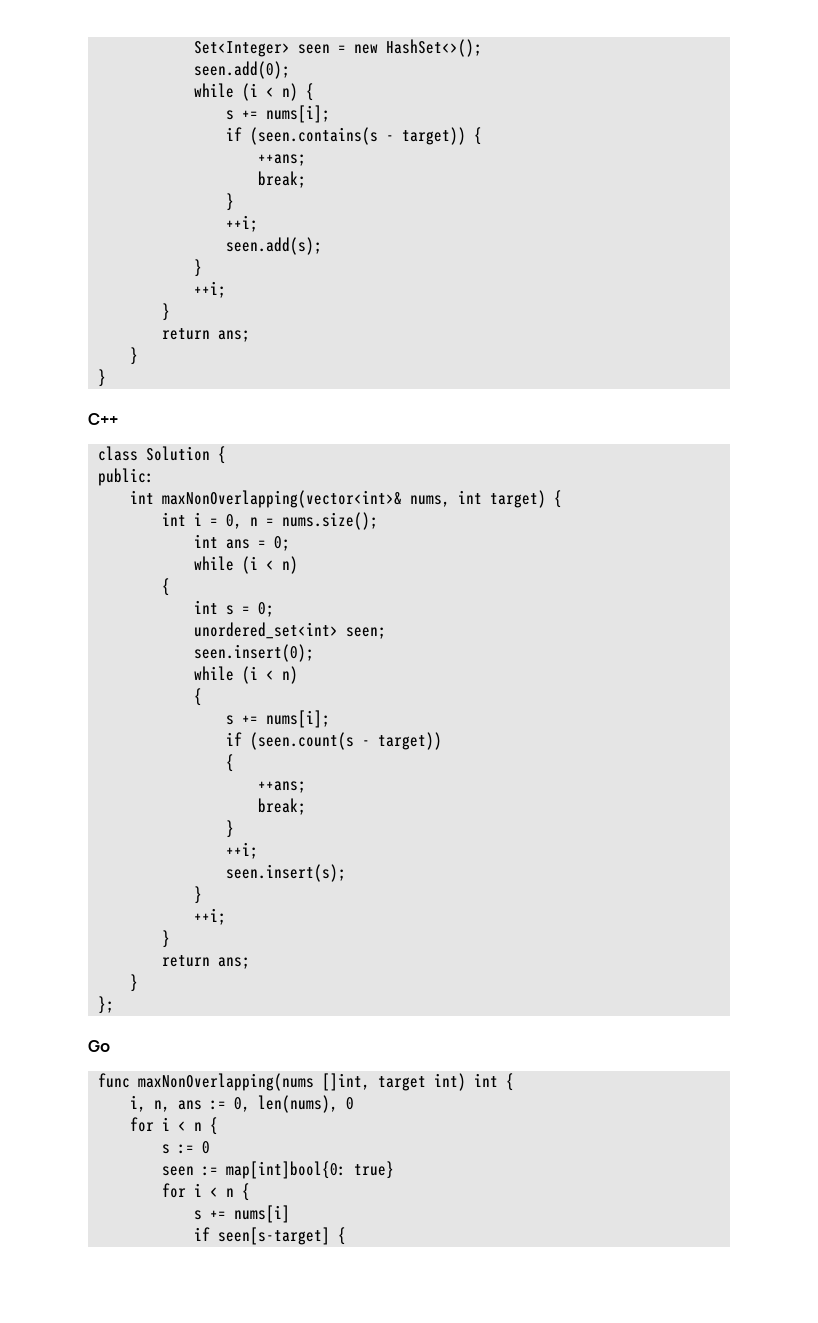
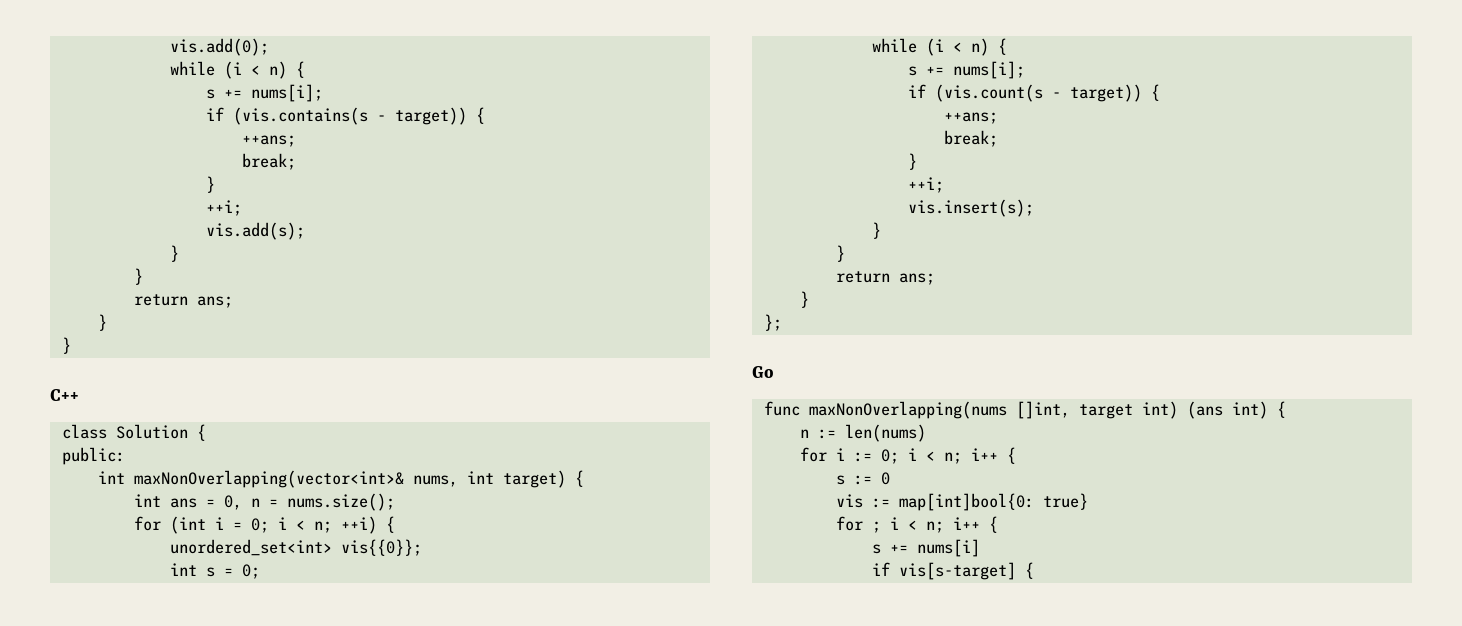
[193,39,482,57] [193,61,290,79] [193,83,314,101] [225,105,330,123] [225,127,482,145] [257,154,306,166] [257,171,306,188] [225,193,234,211] [225,215,258,232] [225,237,322,255] [193,259,202,277] [193,281,226,298] Set<Integer> seen = new HashSet<>(); // seen.add(0); // while (i < n) { // s += nums[i]; // if (seen.contains(s - target)) { // ++ans; // break; // } // ++i; // seen.add(s); // } // ++i; -> [170,38,269,56] [170,61,305,79] [206,84,323,102] [206,107,485,125] [242,135,296,147] [242,153,296,170] [206,176,215,193] [206,200,242,216] [206,222,305,240] [170,245,179,262] vis.add(0); // while (i < n) { // s += nums[i]; // if (vis.contains(s - target)) { // ++ans; // break; // } // ++i; // vis.add(s); // }
[193,512,202,526] i -> [170,498,197,508] ans
[193,534,250,549] // int ans -> [134,516,395,534] [170,539,422,556] [170,563,215,577] // for (int i = 0; i < n; ++i) { // unordered_set<int> vis{{0}}; // int s
[161,578,170,596] [193,600,274,617] [193,622,386,639] [193,644,314,662] [193,666,298,684] [193,688,202,706] [225,710,330,728] [225,732,442,750] [225,754,234,772] [257,781,306,793] [257,798,306,815] [225,820,234,838] [225,842,258,859] [225,864,346,882] [193,886,202,904] [193,908,226,925] // { // int s = 0; // unordered_set<int> seen; // seen.insert(0); // while (i < n) // { // s += nums[i]; // if (seen.count(s - target)) // { // ++ans; // break; // } // ++i; // seen.insert(s); // } // ++i; -> [998,38,1007,55] [908,61,1025,79] [908,84,1160,102] [944,112,998,124] [944,130,998,147] [908,153,917,170] [908,177,944,193] [908,199,1034,217] [872,222,881,239] { // s += nums[i]; // if (vis.count(s - target)) { // ++ans; // break; // } // ++i; // vis.insert(s); // }
[473,1073,514,1091] [129,1095,354,1113] [129,1117,202,1132] int { // i, n, ans := 0, len(nums), 0 // for i < n -> [1187,401,1286,419] [800,424,926,442] [800,447,998,464] (ans int) { // n := len(nums) // for i := 0; i < n; i++
[161,1166,194,1176] seen -> [836,494,863,508] vis
[193,1183,234,1197] i < n -> [872,517,980,533] ; i < n; i++
[217,1227,330,1245] seen[s-target] -> [899,562,1016,580] vis[s-target]

